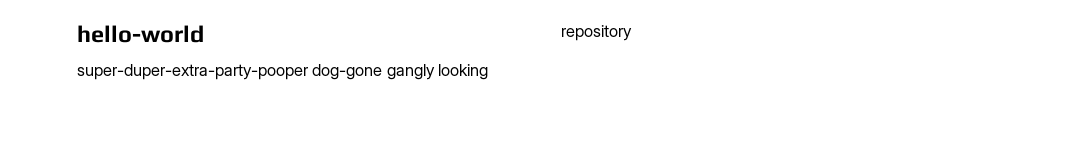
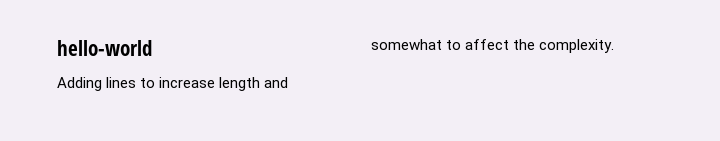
[77,64,489,80] [561,25,632,41] super-duper-extra-party-pooper dog-gone gangly looking repository -> [57,77,289,91] [371,39,615,53] Adding lines to increase length and somewhat to affect the complexity.

